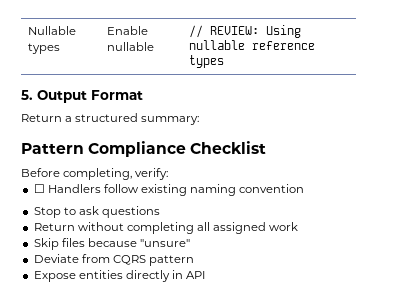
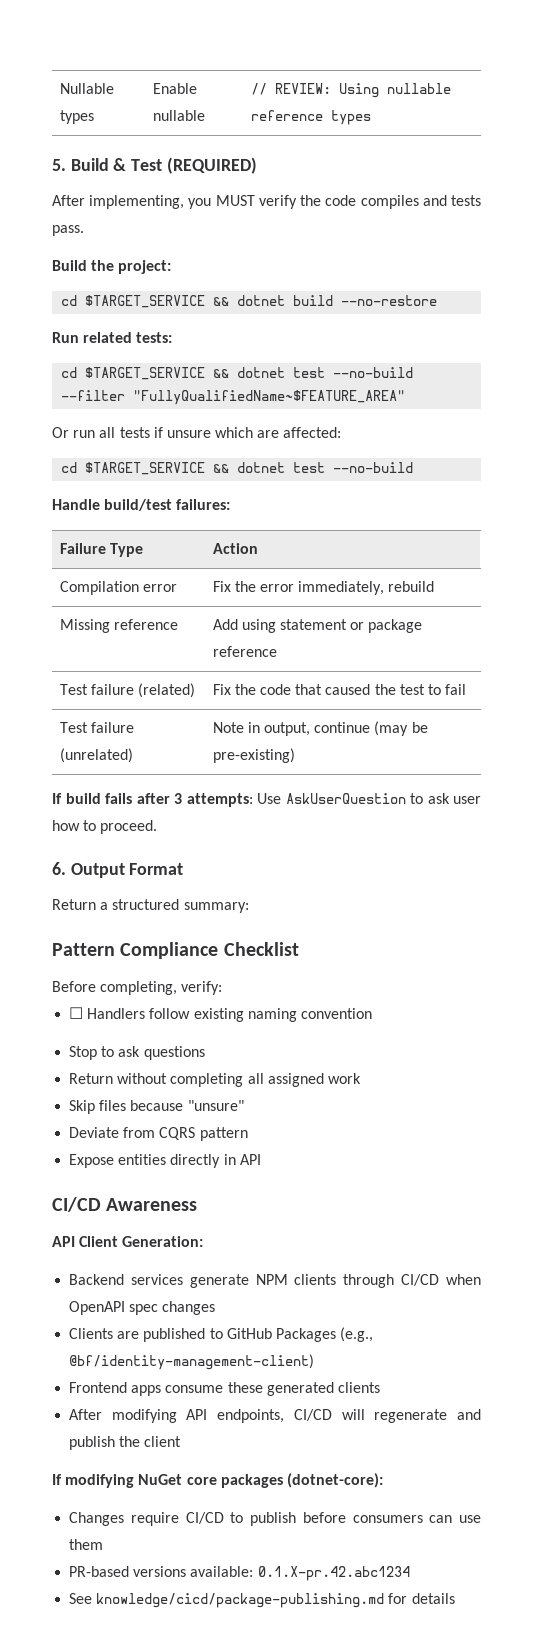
(33, 95) none -> [70,157,257,174] [52,195,482,209] [52,225,84,236] [52,260,172,274] [61,295,438,308] [52,332,173,343] [61,367,414,380] [61,390,406,405] [52,427,342,438] [61,462,414,475] [52,499,231,511] [59,543,143,557] [212,543,258,554] [59,581,177,595] [212,581,435,595] [59,619,178,633] [212,619,423,633] [212,646,277,657] [59,683,196,698] [212,684,467,695] [59,722,134,733] [59,748,133,763] [212,721,428,736] [212,748,295,763] [52,793,481,807] [52,820,158,834] [52,862,66,875] Build & Test (REQUIRED) // After implementing, you MUST verify the code compiles and tests pass. // Build the project: // cd $TARGET_SERVICE && dotnet build --no-restore // Run related tests: // cd $TARGET_SERVICE && dotnet test --no-build --filter "FullyQualifiedName~$FEATURE_AREA" // Or run all tests if unsure which are affected: // cd $TARGET_SERVICE && dotnet test --no-build // Handle build/test failures: // Failure Type | Action // Compilation error | Fix the error immediately, rebuild // Missing reference | Add using statement or package reference // Test failure (related) | Fix the code that caused the test to fail // Test failure (unrelated) | Note in output, continue (may be pre-existing) // If build fails after 3 attempts: Use AskUserQuestion to ask user how to proceed. // 6.
(206, 275) none -> [52,1197,198,1212] [52,1236,204,1247] [69,1274,481,1288] [69,1301,216,1315] [69,1327,374,1342] [69,1354,315,1370] [69,1382,380,1396] [69,1409,481,1423] [69,1436,182,1450] [52,1473,383,1488] [69,1512,481,1526] [69,1539,104,1550] [69,1566,410,1581] [69,1593,455,1608] // CI/CD Awareness // API Client Generation: // Backend services generate NPM clients through CI/CD when OpenAPI spec changes // Clients are published to GitHub Packages (e.g., @bf/identity-management-client) // Frontend apps consume these generated clients // After modifying API endpoints, CI/CD will regenerate and publish the client // If modifying NuGet core packages (dotnet-core): // Changes require CI/CD to publish before consumers can use them // PR-based versions available: 0.1.X-pr.42.abc1234 // See knowledge/cicd/package-publishing.md for details

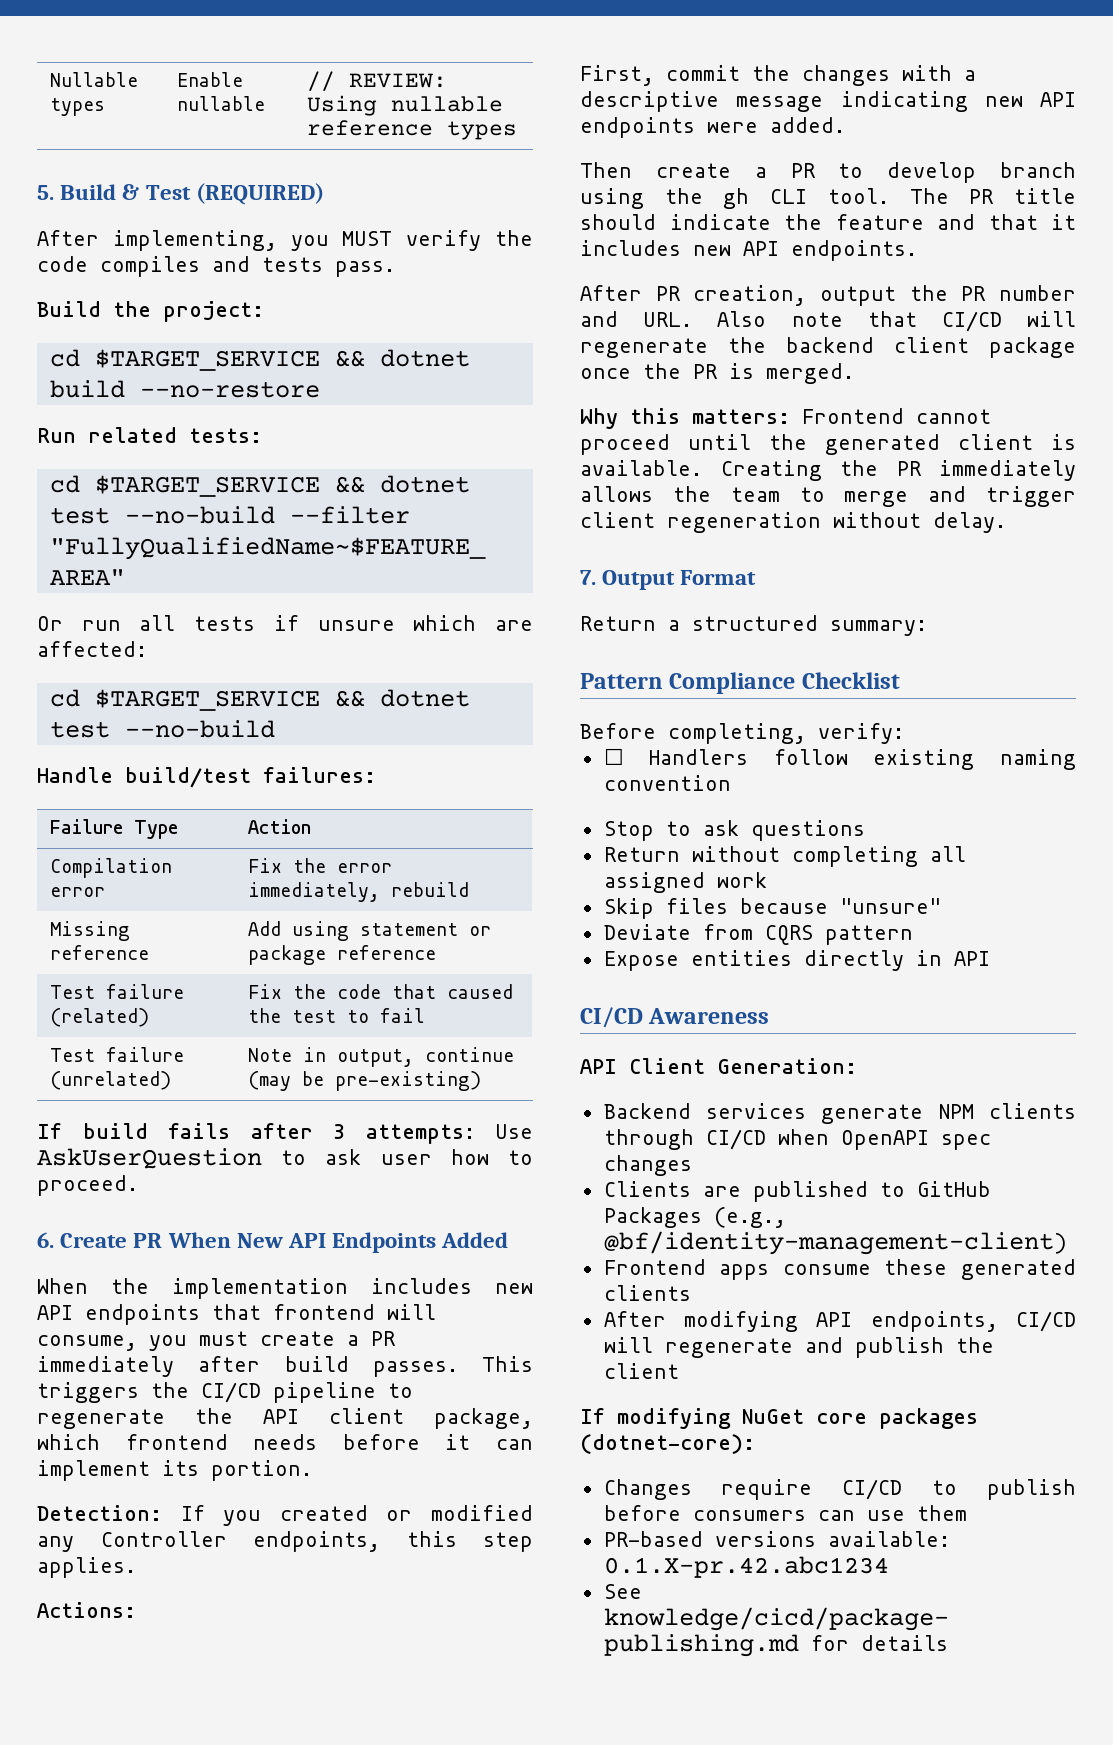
(66, 868) none -> [60,1232,509,1253] [37,1278,533,1299] [37,1304,436,1325] [37,1331,395,1351] [37,1356,533,1377] [37,1382,413,1403] [37,1408,533,1429] [37,1434,533,1450] [37,1460,312,1481] [37,1505,533,1526] [37,1531,533,1552] [37,1557,136,1578] [37,1602,136,1618] [580,65,976,86] [580,91,1076,112] [580,117,845,138] [580,162,1076,183] [580,188,1076,209] [580,214,1076,230] [580,240,917,261] [580,285,1076,306] [580,311,1076,332] [580,337,1076,358] [580,363,854,384] [580,408,991,429] [580,434,1076,455] [580,460,1076,481] [580,486,1076,507] [580,512,1006,533] [580,570,596,585] Create PR When New API Endpoints Added // When the implementation includes new API endpoints that frontend will consume, you must create a PR immediately after build passes. This triggers the CI/CD pipeline to regenerate the API client package, which frontend needs before it can implement its portion. // Detection: If you created or modified any Controller endpoints, this step applies. // Actions: // First, commit the changes with a descriptive message indicating new API endpoints were added. // Then create a PR to develop branch using the gh CLI tool. The PR title should indicate the feature and that it includes new API endpoints. // After PR creation, output the PR number and URL. Also note that CI/CD will regenerate the backend client package once the PR is merged. // Why this matters: Frontend cannot proceed until the generated client is available. Creating the PR immediately allows the team to merge and trigger client regeneration without delay. // 7.

